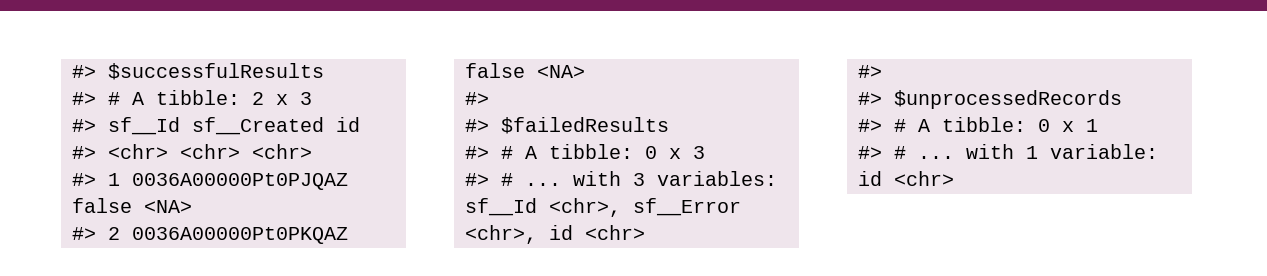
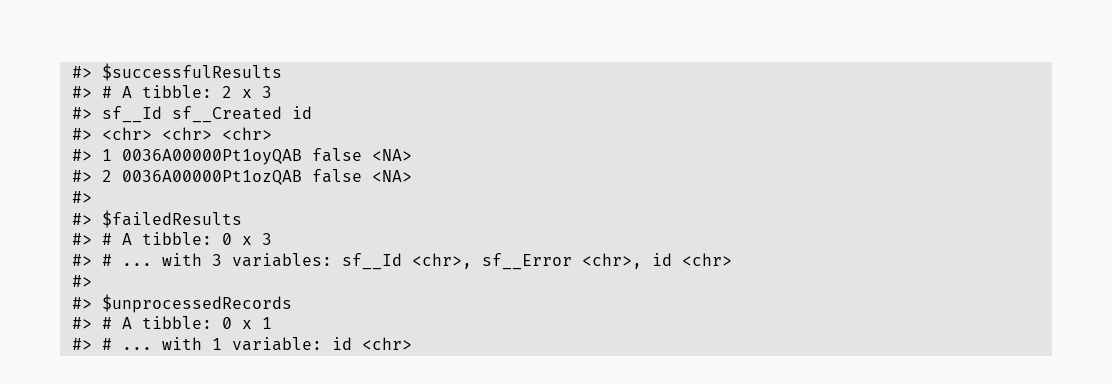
[131,173,348,190] 0036A00000Pt0PJQAZ -> [121,149,302,165] 0036A00000Pt1oyQAB
[131,227,348,244] 0036A00000Pt0PKQAZ -> [121,170,302,185] 0036A00000Pt1ozQAB

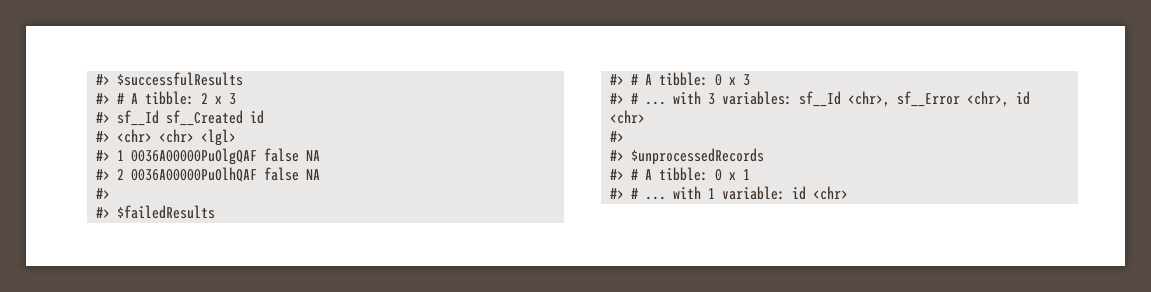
[221,127,272,140] <chr> -> [201,129,236,146] <lgl>
[121,148,412,165] 0036A00000Pt1oyQAB false <NA> -> [131,148,320,165] 0036A00000PuOlgQAF false NA
[121,169,412,185] 0036A00000Pt1ozQAB false <NA> -> [131,167,320,182] 0036A00000PuOlhQAF false NA

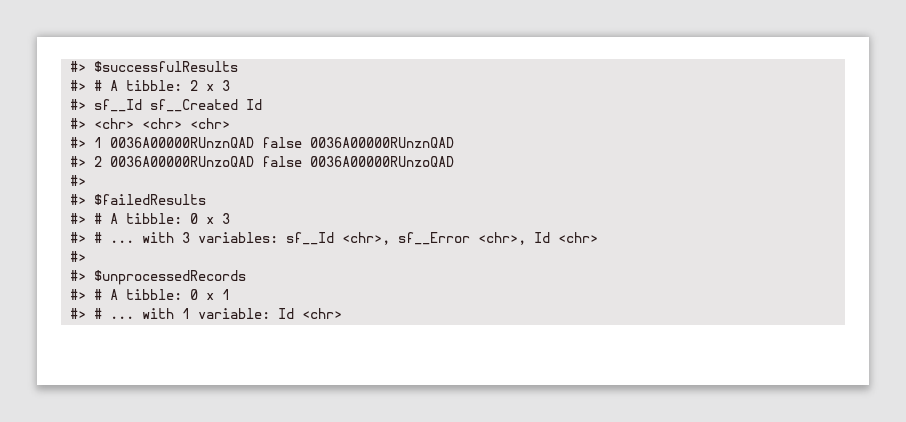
[250,110,264,124] id -> [246,99,263,110] Id
[201,129,236,146] <lgl> -> [190,118,231,129] <chr>
[131,148,320,165] 0036A00000PuOlgQAF false NA -> [110,137,455,148] 0036A00000RUnznQAD false 0036A00000RUnznQAD
[131,167,320,182] 0036A00000PuOlhQAF false NA -> [110,156,455,167] 0036A00000RUnzoQAD false 0036A00000RUnzoQAD
[1016,91,1030,105] id -> [534,232,551,243] Id
[792,186,806,200] id -> [278,308,295,319] Id

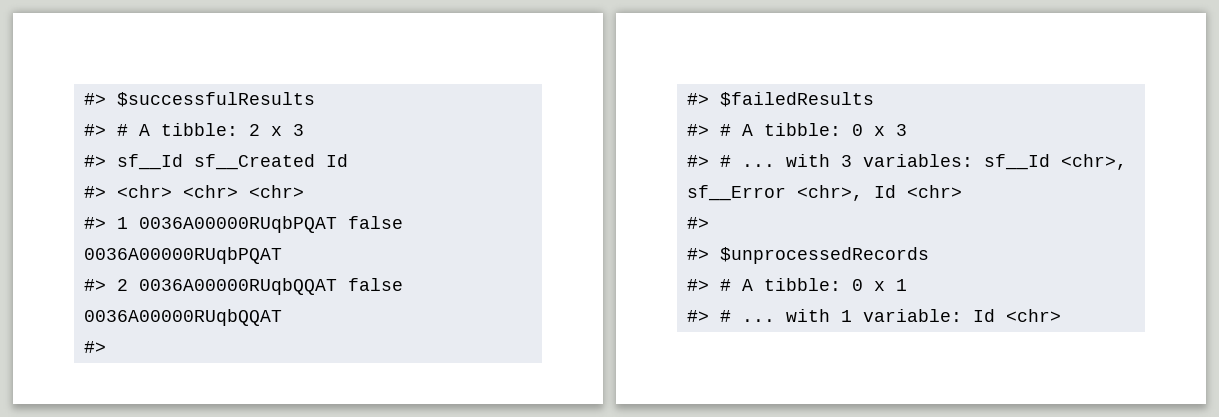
[110,137,455,148] 0036A00000RUnznQAD false 0036A00000RUnznQAD -> [138,216,403,233] [83,247,282,264] 0036A00000RUqbPQAT false 0036A00000RUqbPQAT
[110,156,455,167] 0036A00000RUnzoQAD false 0036A00000RUnzoQAD -> [138,278,403,295] [83,309,282,326] 0036A00000RUqbQQAT false 0036A00000RUqbQQAT

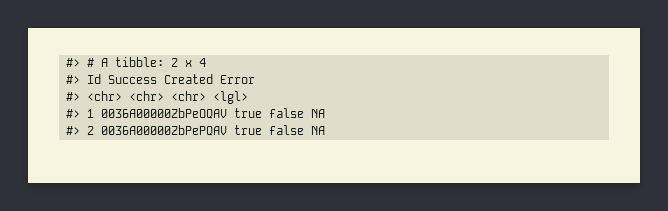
[83,92,315,107] [83,124,106,136] #> $successfulResults // #> -> [65,58,80,67] #>
[292,124,304,136] [83,154,348,170] 3 // #> sf__Id sf__Created Id -> [198,58,206,67] [65,74,255,84] 4 // #> Id Success Created Error
(304, 191) none -> [212,91,248,104] <lgl>
[138,216,403,233] [83,247,282,264] [83,278,403,295] [83,309,282,326] [83,341,106,353] [686,92,874,107] [686,123,907,136] [686,154,1127,170] [686,185,962,201] [686,217,709,229] [686,247,929,264] [686,278,907,291] [686,309,1061,322] 0036A00000RUqbPQAT false 0036A00000RUqbPQAT // #> 2 0036A00000RUqbQQAT false 0036A00000RUqbQQAT // #> // #> $failedResults // #> # A tibble: 0 x 3 // #> # ... with 3 variables: sf__Id <chr>, sf__Error <chr>, Id <chr> // #> // #> $unprocessedRecords // #> # A tibble: 0 x 1 // #> # ... with 1 variable: Id <chr> -> [100,108,325,119] [65,125,325,136] 0036A00000ZbPeOQAV true false NA // #> 2 0036A00000ZbPePQAV true false NA

